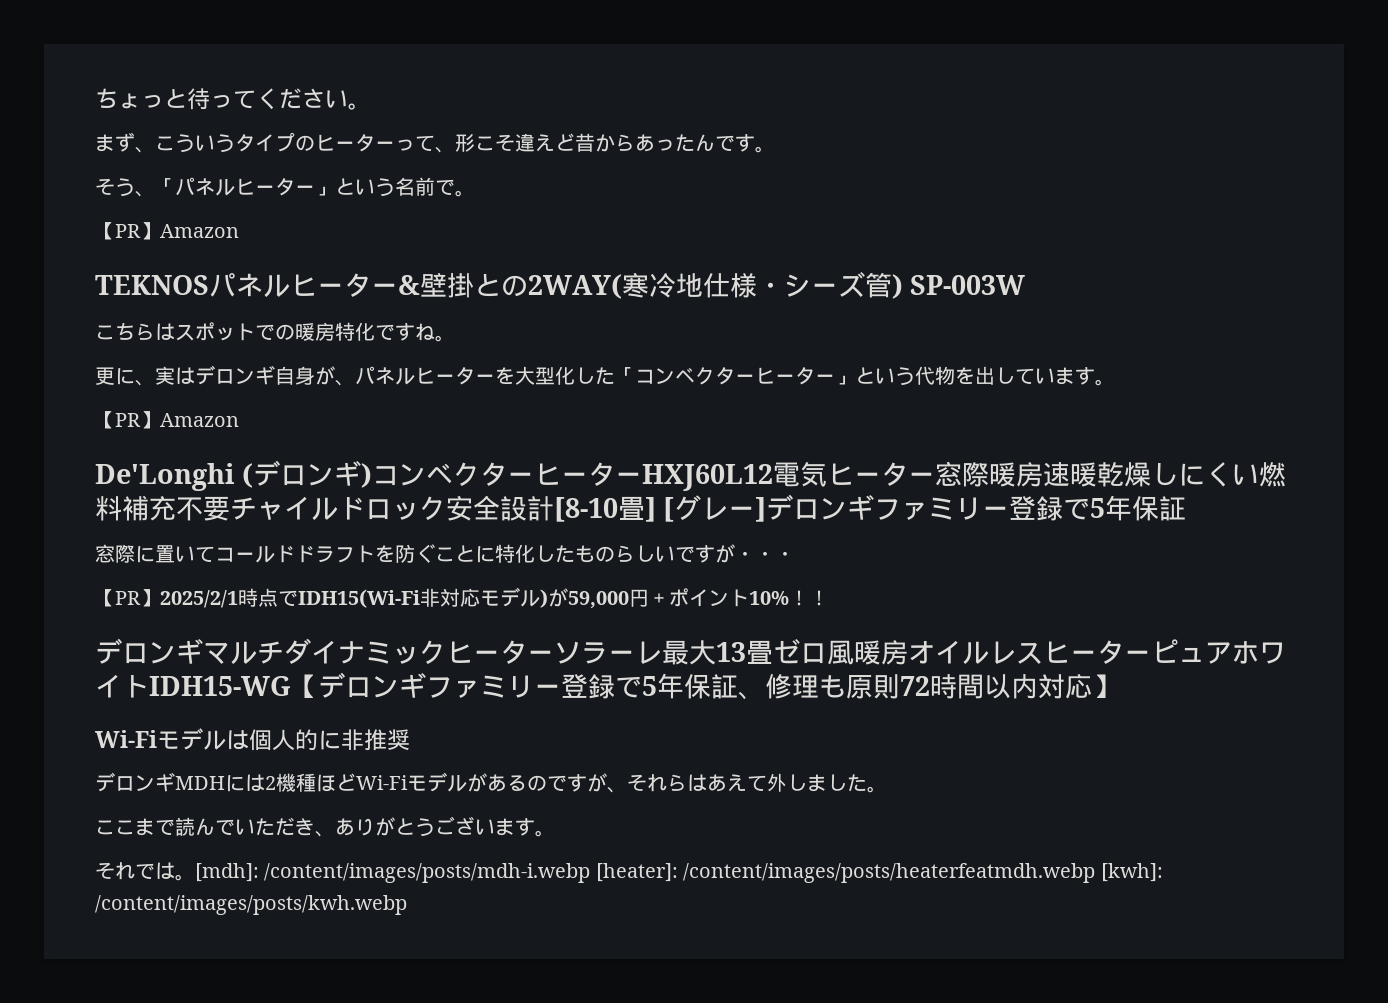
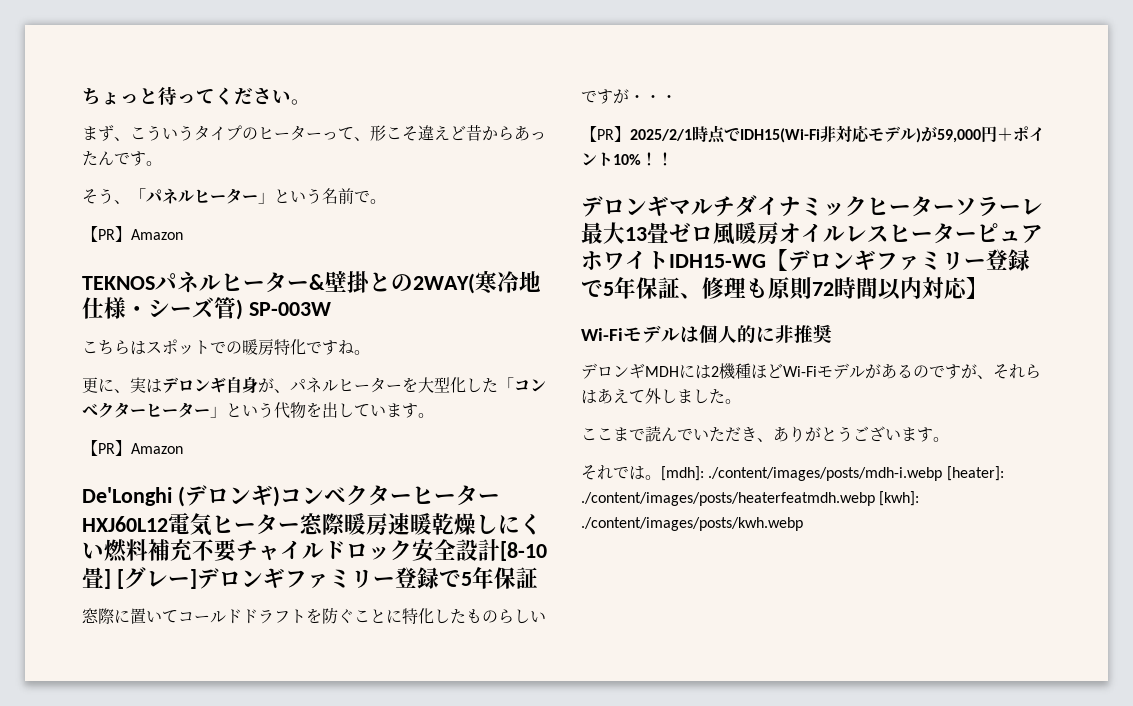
[264,863,1163,883] [95,895,407,915] /content/images/posts/mdh-i.webp [heater]: /content/images/posts/heaterfeatmdh.webp [kwh]: /content/images/posts/kwh.webp -> [708,466,1004,481] [581,491,920,506] [581,517,803,531] ./content/images/posts/mdh-i.webp [heater]: ./content/images/posts/heaterfeatmdh.webp [kwh]: ./content/images/posts/kwh.webp

